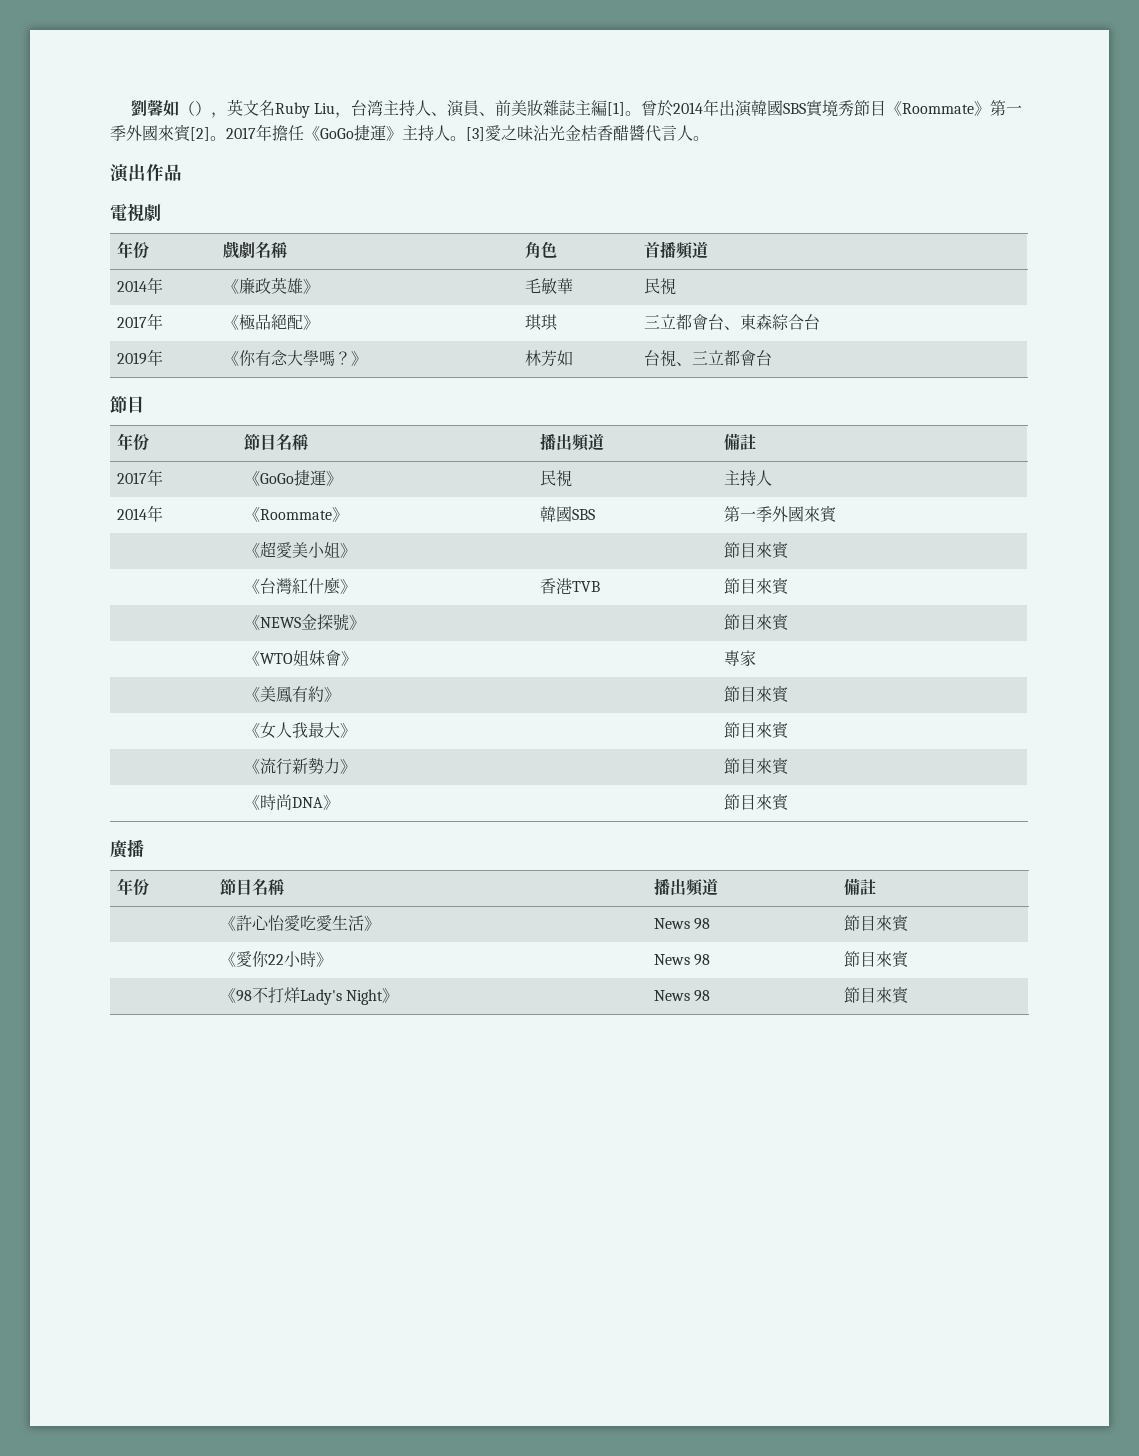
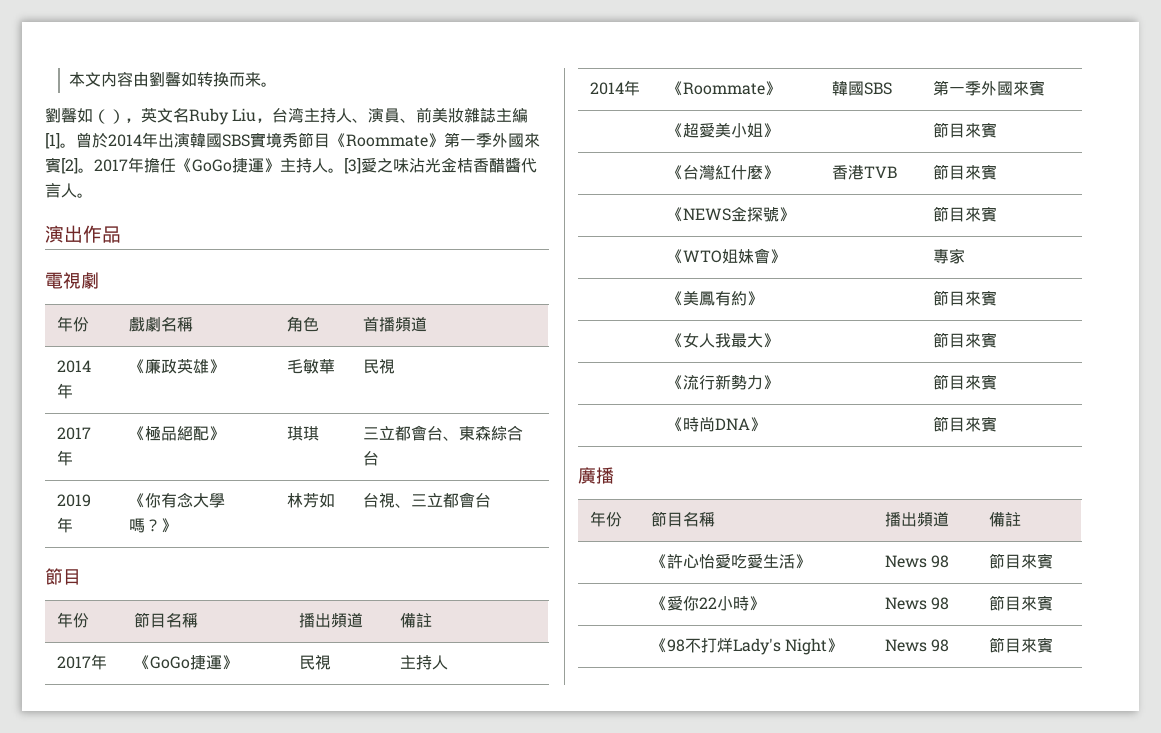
(130, 108) none -> [69,71,278,87] 本文内容由劉馨如转换而来。 //

